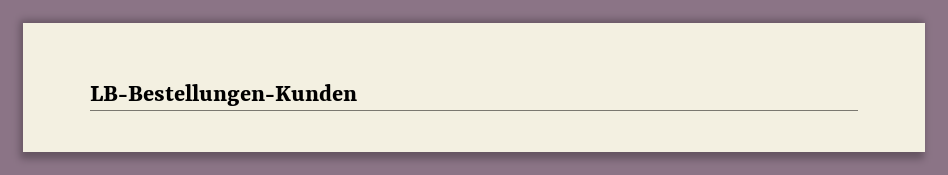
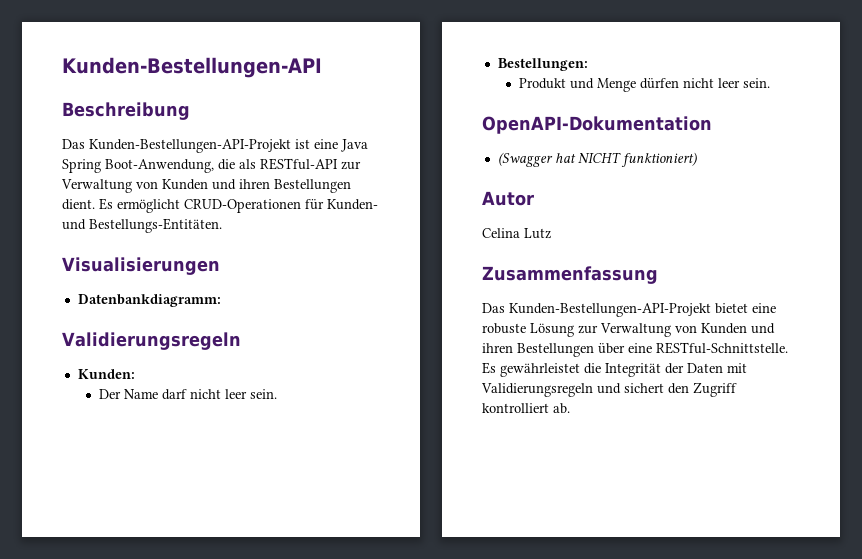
[90,84,357,106] LB-Bestellungen-Kunden -> [62,57,322,78] [62,102,190,120] [62,139,368,153] [62,158,361,173] [61,179,351,193] [62,198,378,213] [62,218,222,233] [62,257,220,275] [77,294,221,307] [62,332,241,350] [77,369,135,379] [98,389,277,400] [497,58,588,71] [518,78,770,92] [482,116,712,134] [497,152,697,167] [482,191,534,206] [482,228,551,239] [482,266,658,284] [482,303,776,317] [482,323,775,337] [482,342,788,357] [482,362,747,377] [481,382,737,397] [482,403,570,414] Kunden-Bestellungen-API // Beschreibung // Das Kunden-Bestellungen-API-Projekt ist eine Java Spring Boot-Anwendung, die als RESTful-API zur Verwaltung von Kunden und ihren Bestellungen dient. Es ermöglicht CRUD-Operationen für Kunden- und Bestellungs-Entitäten. // Visualisierungen // Datenbankdiagramm: // Validierungsregeln // Kunden: // Der Name darf nicht leer sein. // Bestellungen: // Produkt und Menge dürfen nicht leer sein. // OpenAPI-Dokumentation // (Swagger hat NICHT funktioniert) // Autor // Celina Lutz // Zusammenfassung // Das Kunden-Bestellungen-API-Projekt bietet eine robuste Lösung zur Verwaltung von Kunden und ihren Bestellungen über eine RESTful-Schnittstelle. Es gewährleistet die Integrität der Daten mit Validierungsregeln und sichert den Zugriff kontrolliert ab.

